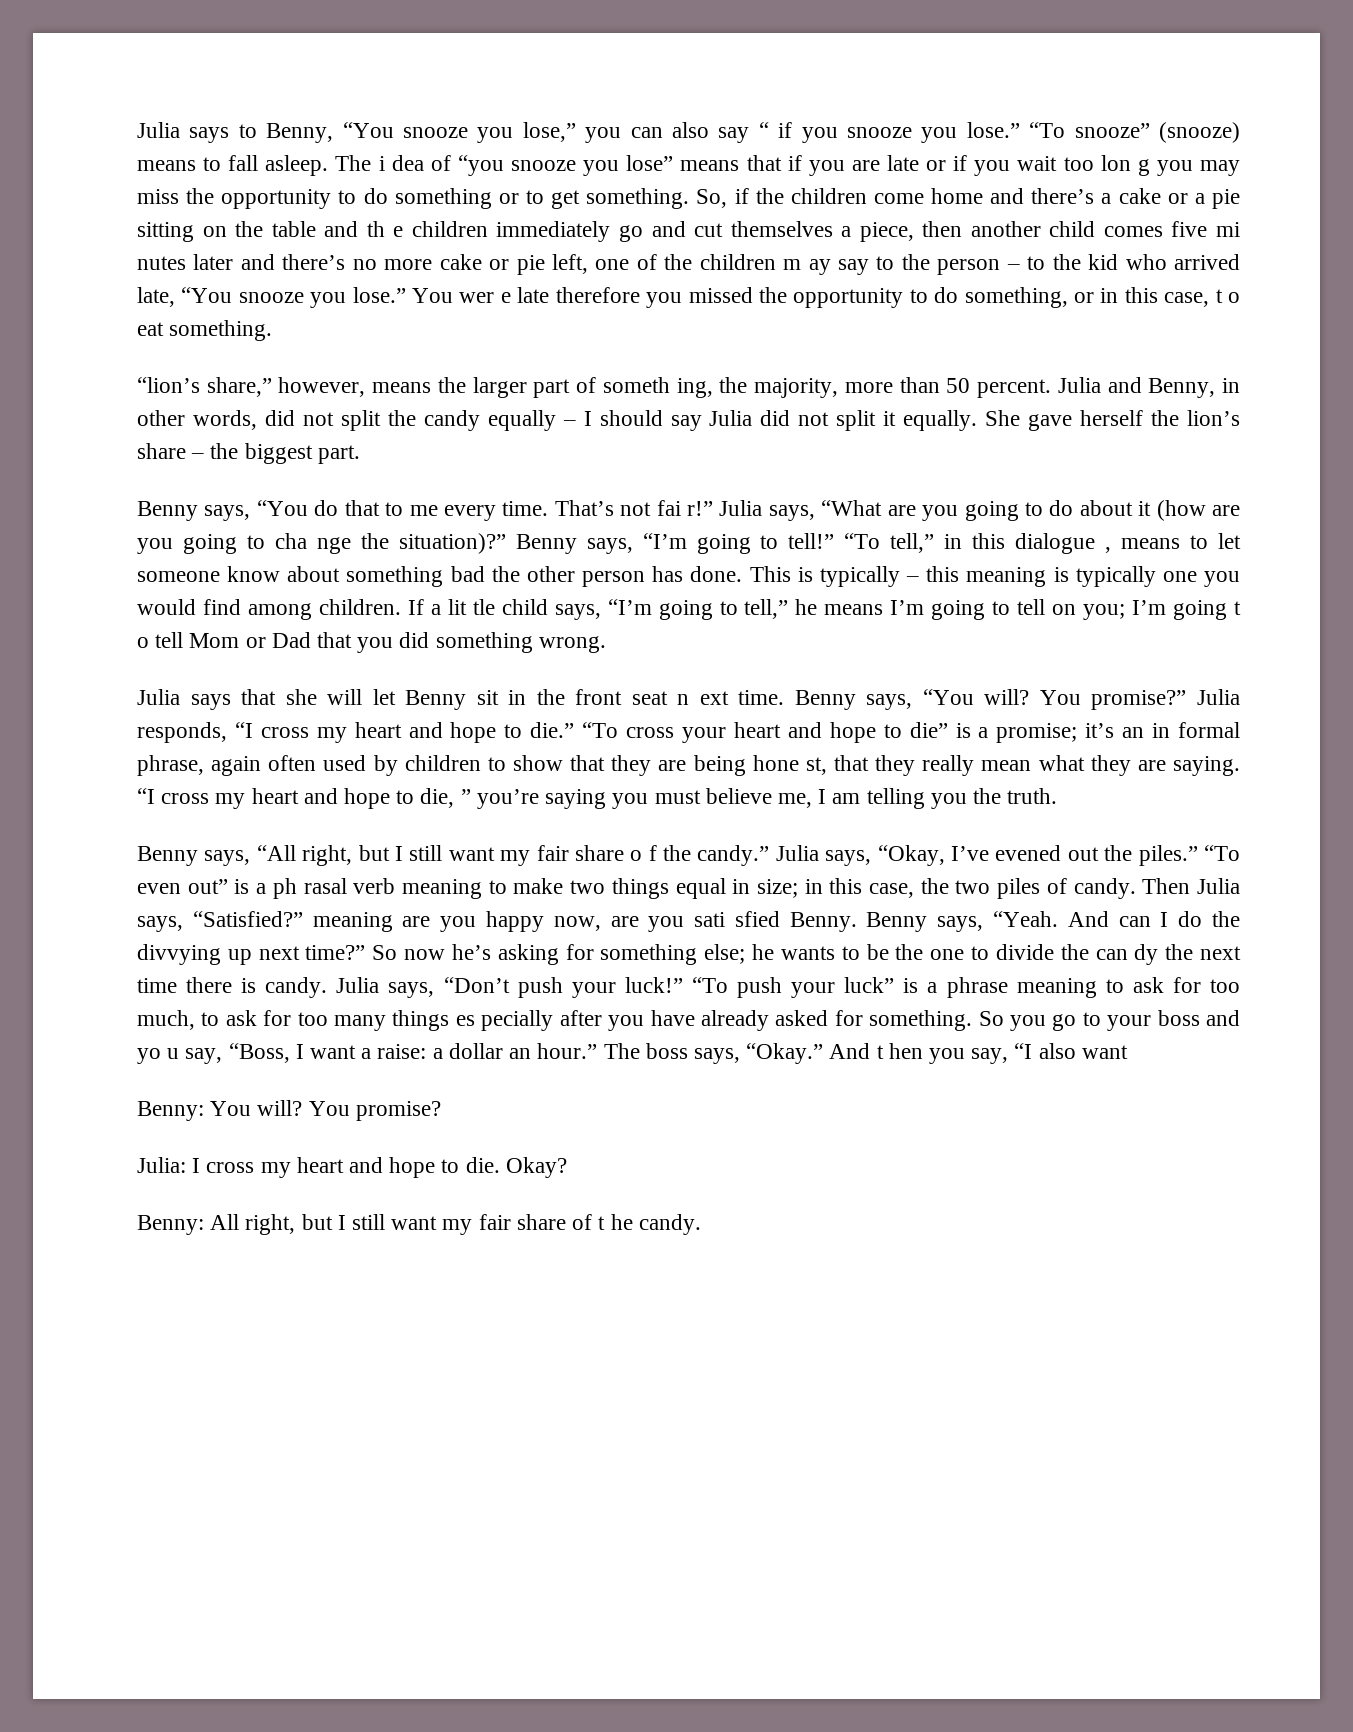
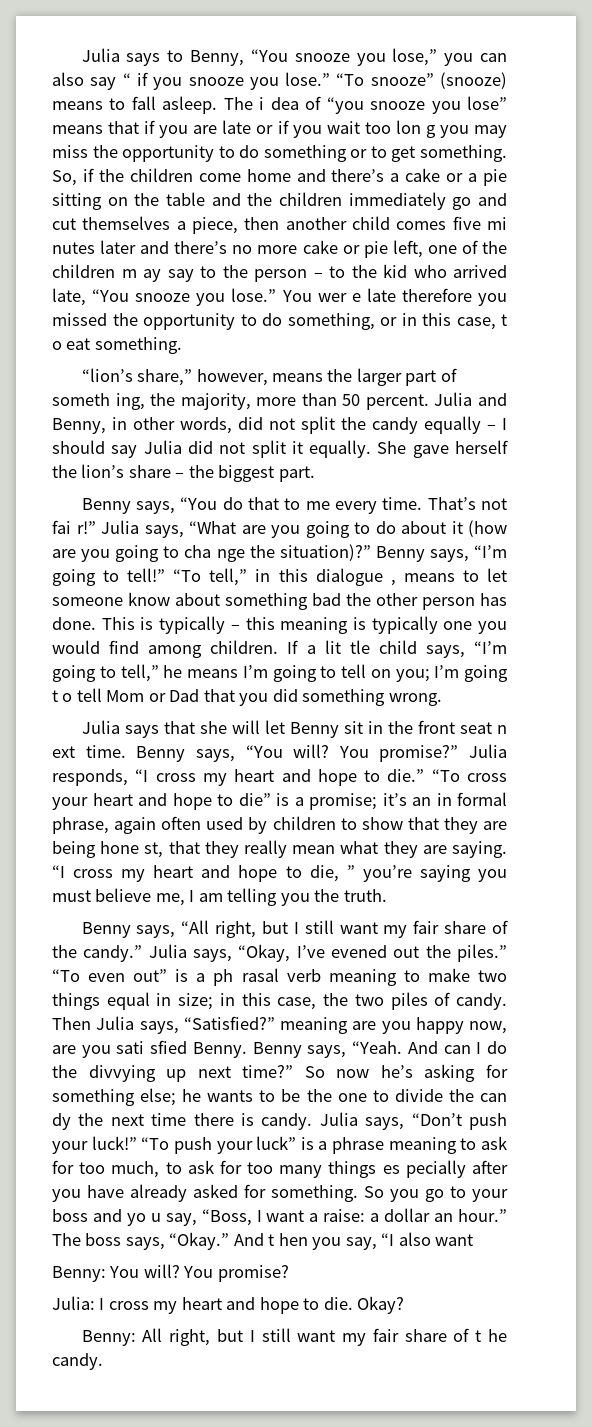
[366,221,404,237] th e -> [247,193,273,206] the
[630,845,657,861] o f -> [491,920,508,934] of

